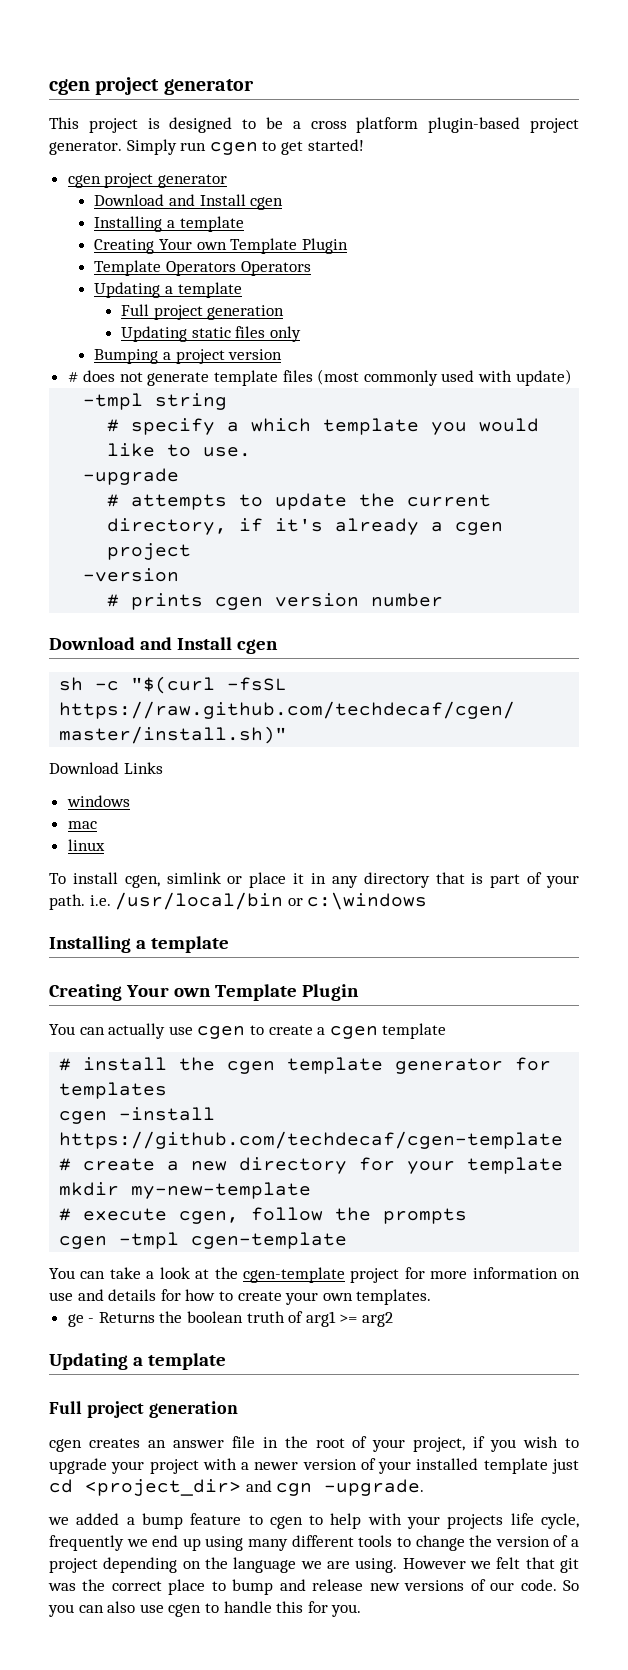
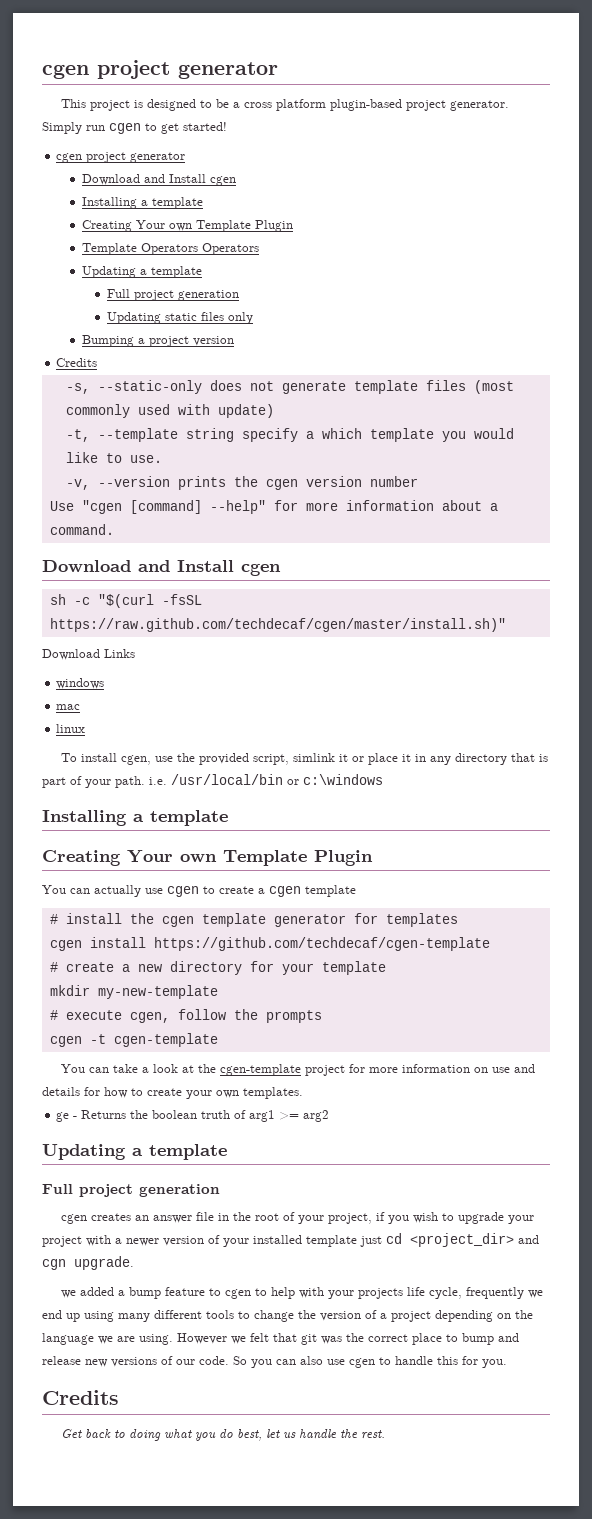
[67,372,79,382] # -> [56,358,98,367] [65,380,202,394] Credits // -s, --static-only
[83,393,144,410] -tmpl -> [65,428,178,442] -t, --template
[107,419,120,432] // # -> (234, 435) none
[83,468,180,485] [107,493,492,510] [107,518,504,535] [107,543,192,560] [83,568,180,582] [107,593,444,610] -upgrade // # attempts to update the current directory, if it's already a cgen project // -version // # prints cgen version number -> [65,476,418,490] [49,500,498,514] [49,524,114,535] -v, --version prints the cgen version number // Use "cgen [command] --help" for more information about a command.
[166,872,221,884] simlink -> [154,753,348,765] use the provided script, simlink it
[119,1107,216,1121] -install -> [89,937,146,948] install
[119,1232,180,1249] -tmpl -> [89,1034,106,1044] -t
[324,1479,425,1496] -upgrade. -> [74,1256,134,1270] upgrade.
(362, 1610) none -> [42,1390,119,1405] [60,1429,385,1441] // Credits // Get back to doing what you do best, let us handle the rest.

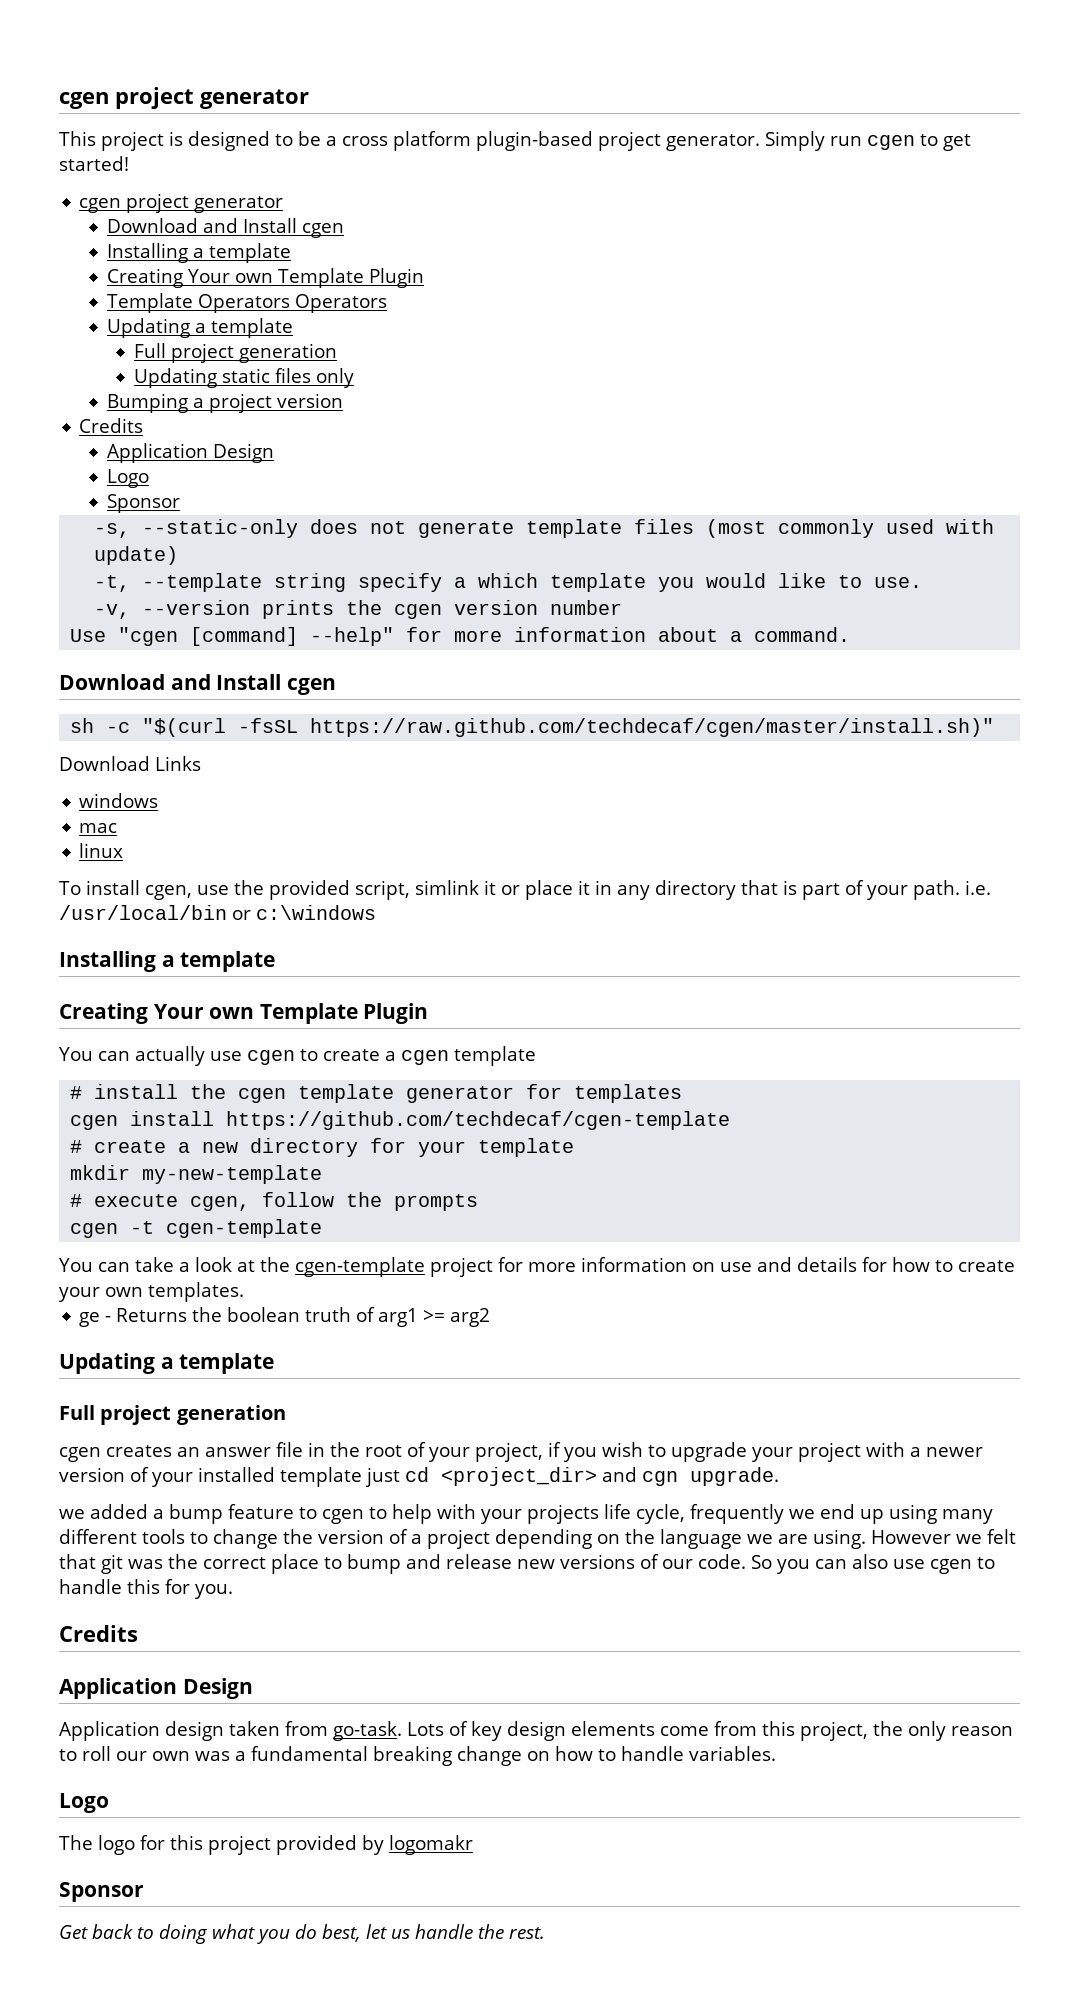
(98, 362) none -> [106,443,274,463] [106,469,149,488] [106,494,180,513] // Application Design // Logo // Sponsor
(119, 1397) none -> [59,1678,253,1699] [59,1721,1013,1741] [59,1746,776,1766] [59,1793,109,1813] [59,1835,473,1855] [59,1882,144,1902] // Application Design // Application design taken from go-task. Lots of key design elements come from this project, the only reason to roll our own was a fundamental breaking change on how to handle variables. // Logo // The logo for this project provided by logomakr // Sponsor

